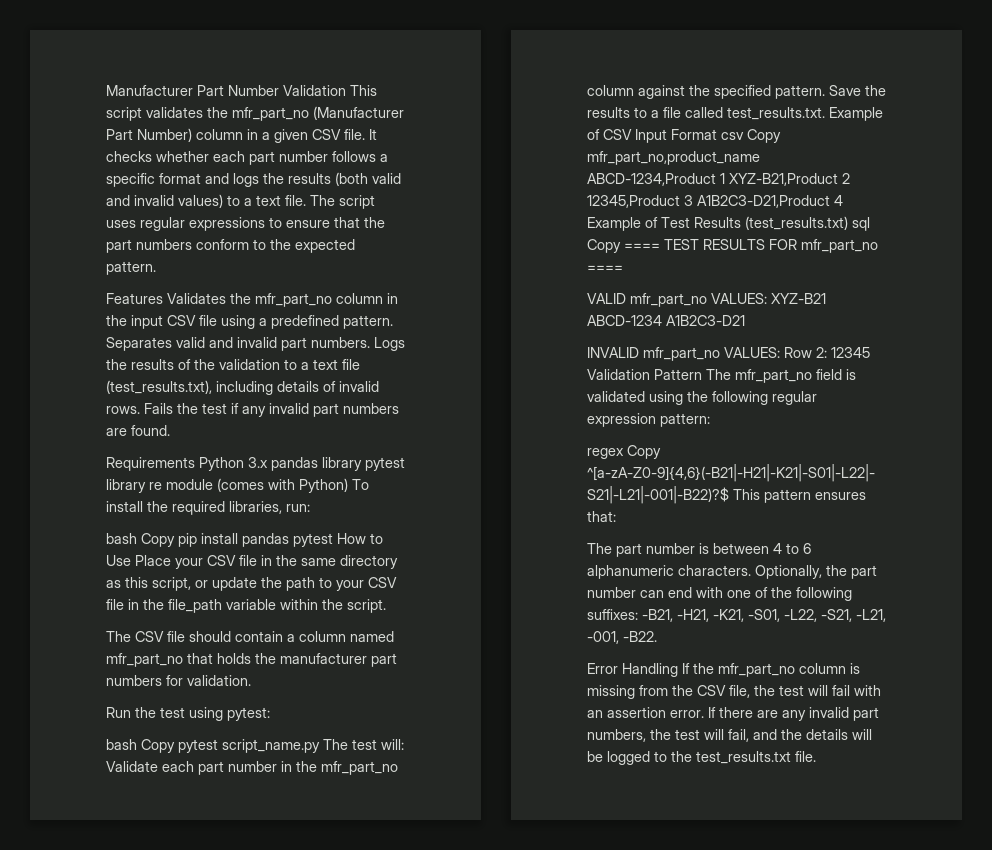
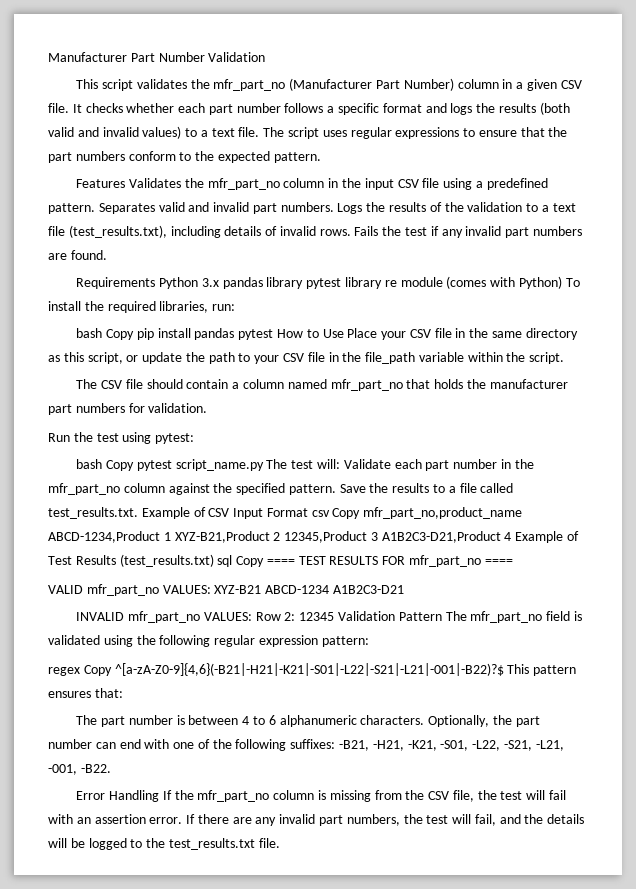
(346, 90) none -> (266, 57) //

